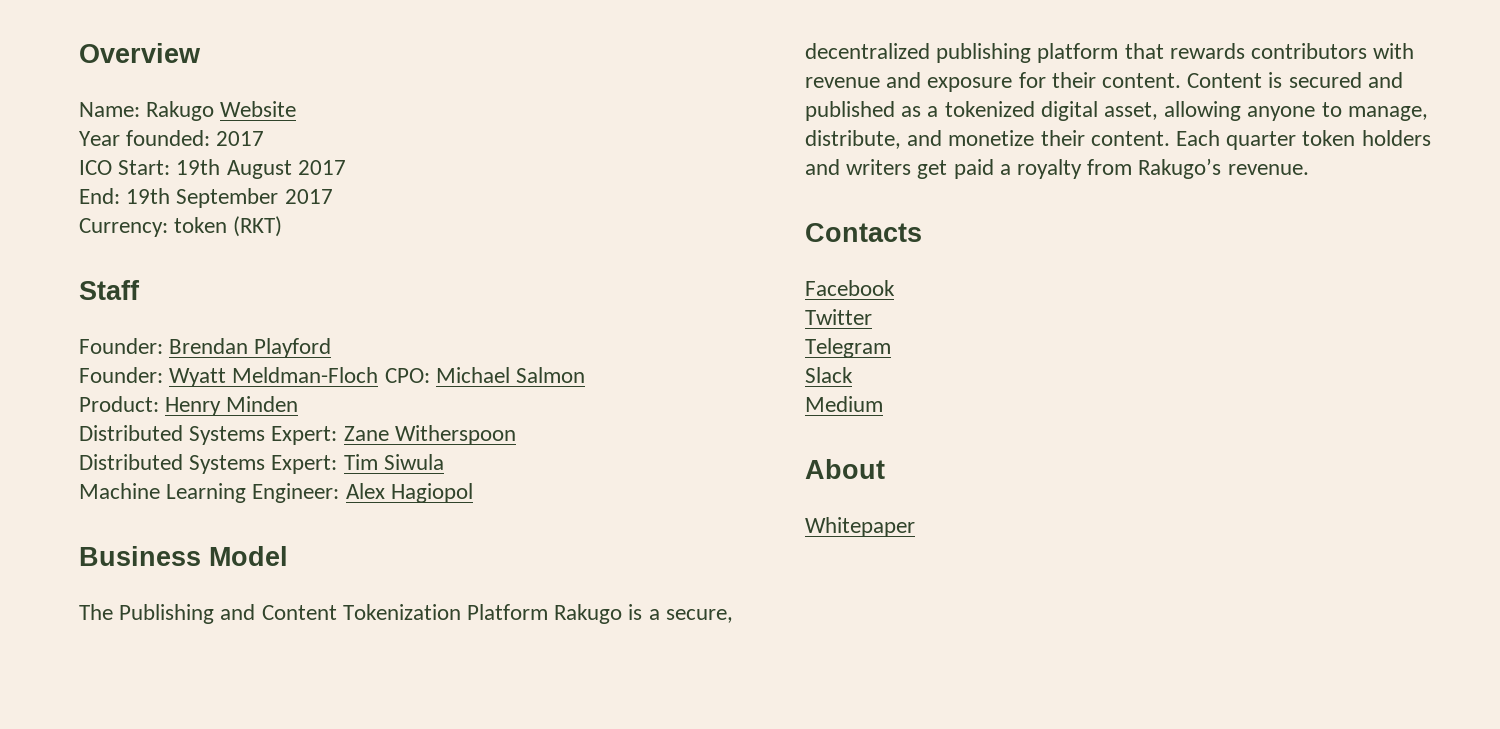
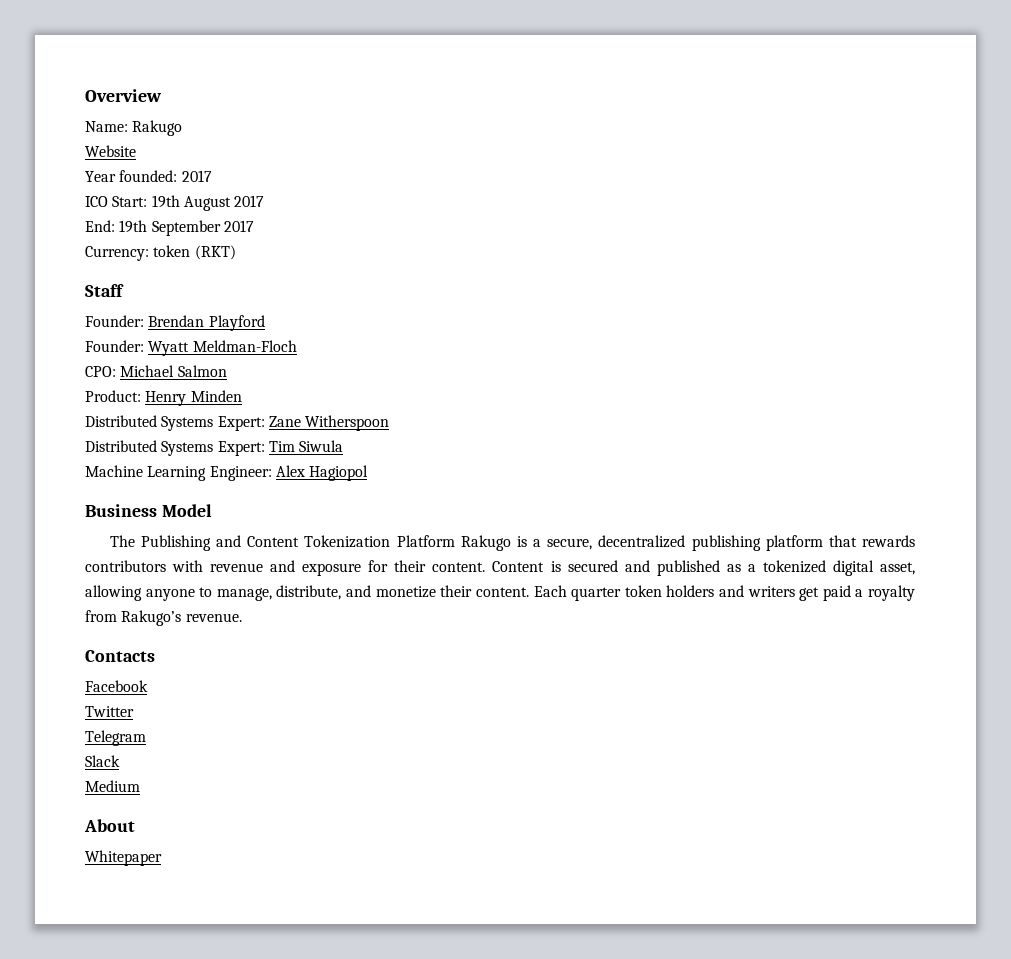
(215, 111) none -> (183, 128) //
(379, 375) none -> (297, 346) //

